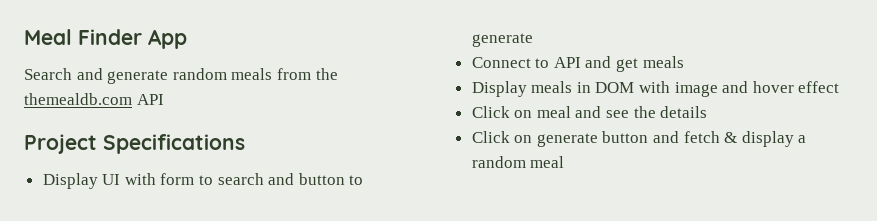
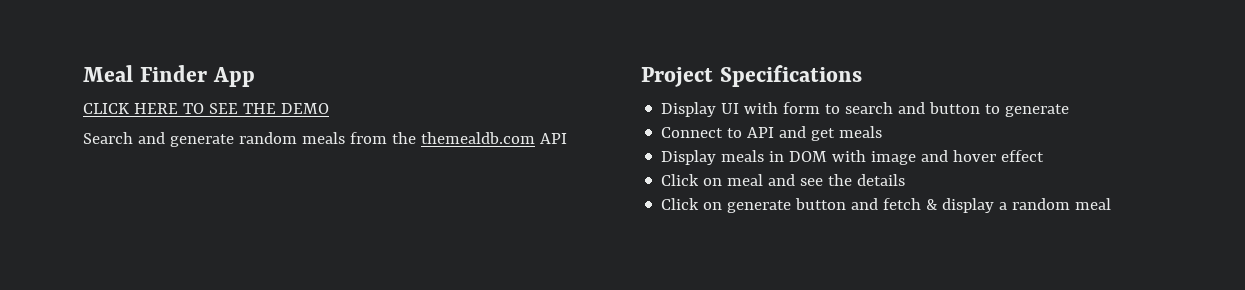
(187, 39) none -> [83,103,329,114] // CLICK HERE TO SEE THE DEMO

